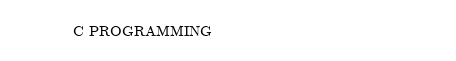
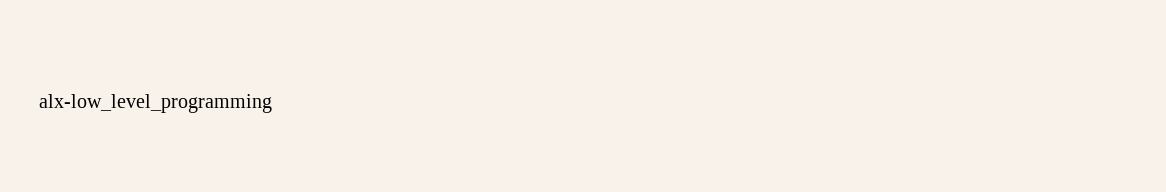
[73,25,212,37] C PROGRAMMING -> [39,94,272,113] alx-low_level_programming

